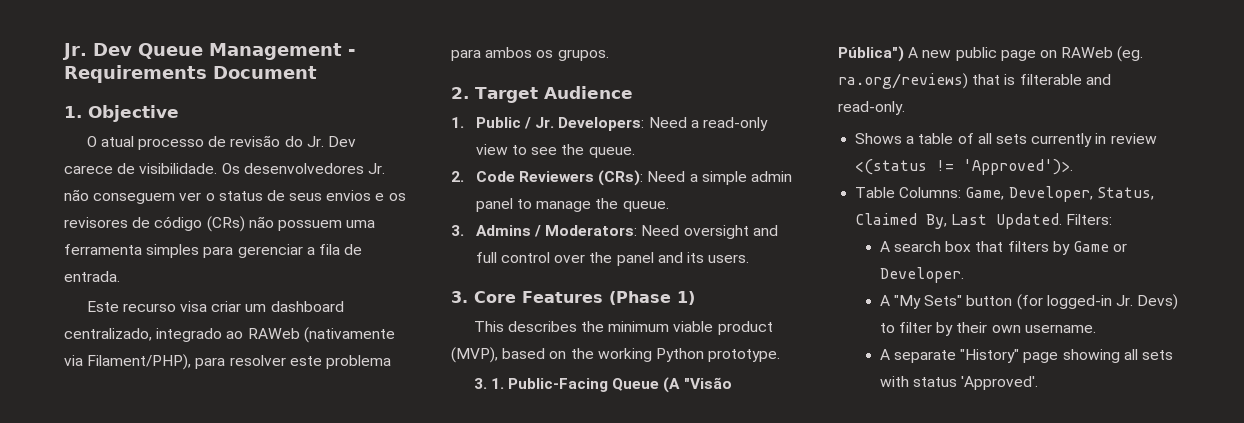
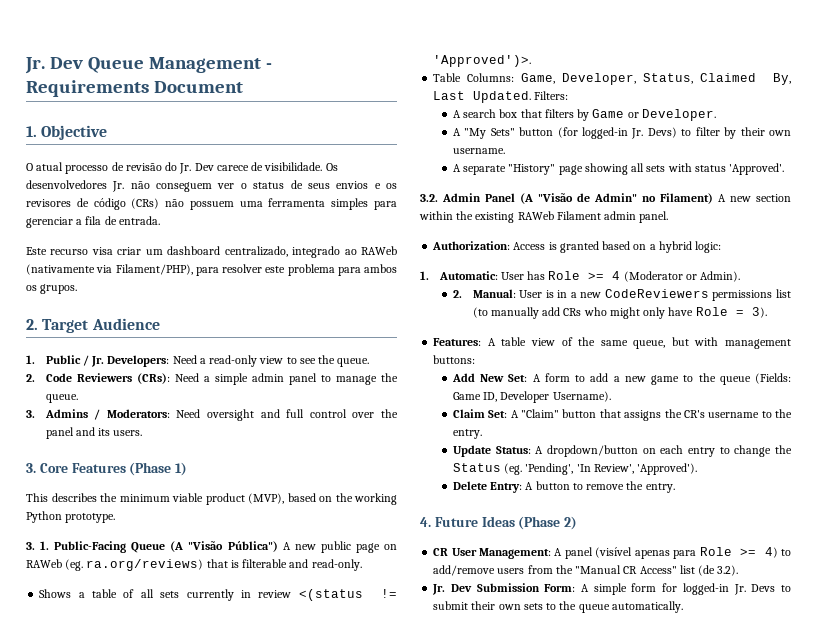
(1039, 383) none -> [420,193,791,204] [419,211,669,223] [432,241,722,253] [420,271,741,282] [452,289,791,301] [472,307,767,319] [433,337,791,349] [433,355,476,364] [451,373,792,385] [452,391,611,403] [452,409,792,421] [452,429,482,439] [452,445,792,457] [452,463,698,475] [452,481,675,493] [420,516,578,530] [433,547,791,559] [433,565,739,576] [432,583,791,595] [433,601,683,613] // 3.2. Admin Panel (A "Visão de Admin" no Filament) A new section within the existing RAWeb Filament admin panel. // Authorization: Access is granted based on a hybrid logic: // 1. Automatic: User has Role >= 4 (Moderator or Admin). // 2. Manual: User is in a new CodeReviewers permissions list (to manually add CRs who might only have Role = 3). // Features: A table view of the same queue, but with management buttons: // Add New Set: A form to add a new game to the queue (Fields: Game ID, Developer Username). // Claim Set: A "Claim" button that assigns the CR's username to the entry. // Update Status: A dropdown/button on each entry to change the Status (eg. 'Pending', 'In Review', 'Approved'). // Delete Entry: A button to remove the entry. // 4. Future Ideas (Phase 2) // CR User Management: A panel (visível apenas para Role >= 4) to add/remove users from the "Manual CR Access" list (de 3.2). // Jr. Dev Submission Form: A simple form for logged-in Jr. Devs to submit their own sets to the queue automatically.

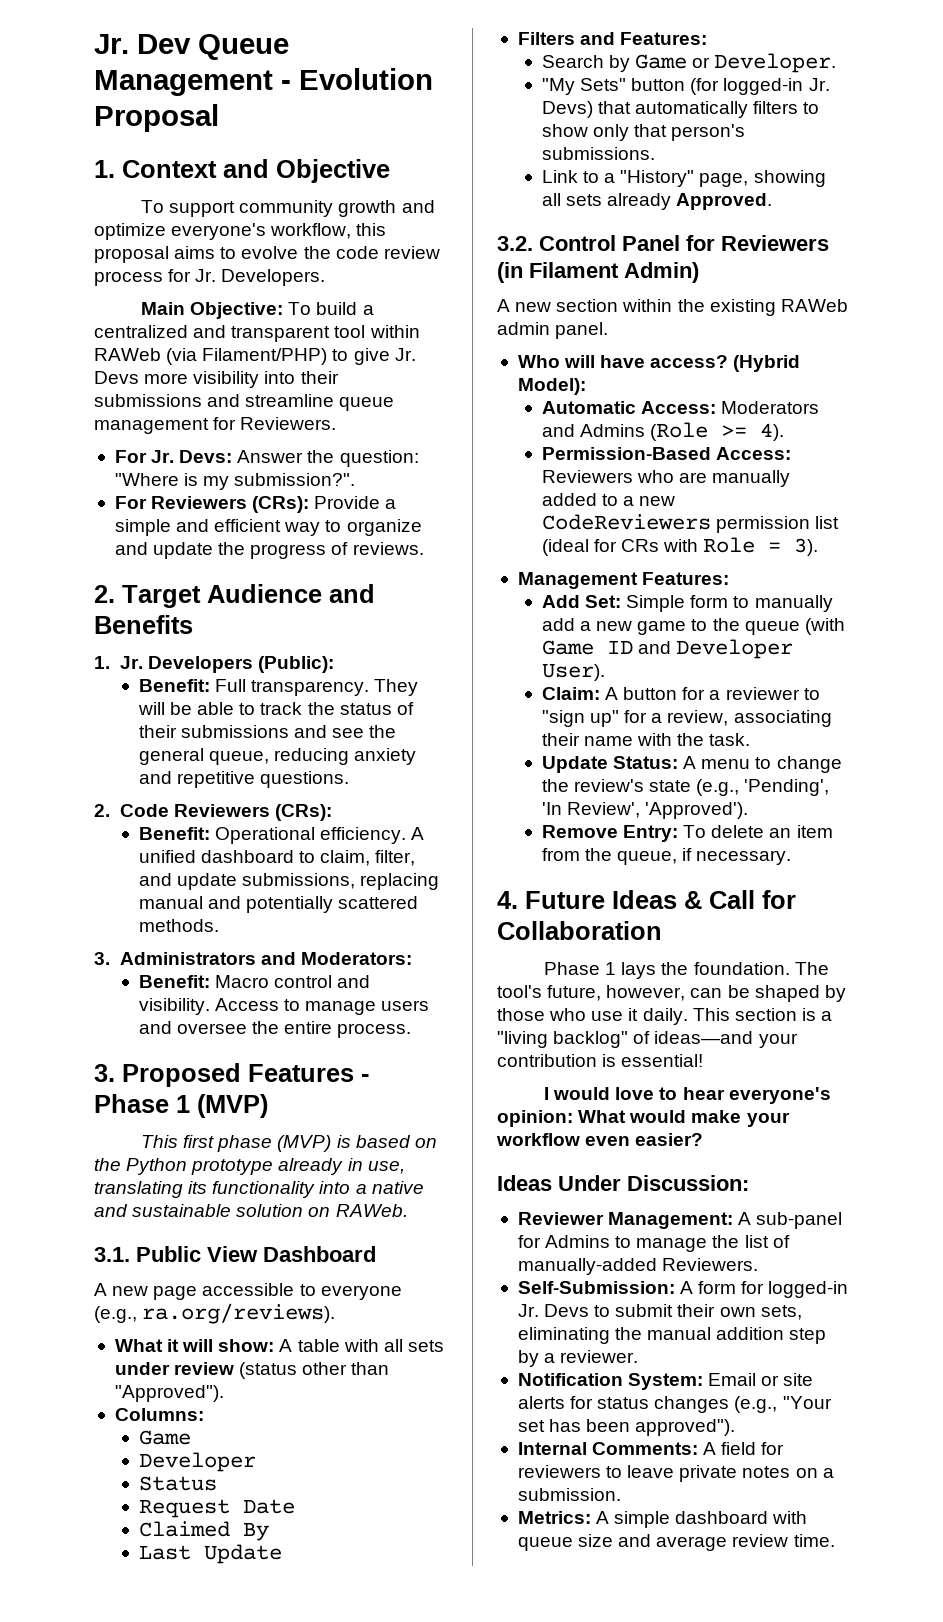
[26,80,243,97] [26,126,37,137] Requirements Document // 1. -> [299,68,433,90] [94,104,219,132] [94,159,269,178] Evolution Proposal // 1. Context and
[26,162,338,174] [26,180,398,192] [26,198,397,210] [26,216,160,228] [26,246,397,258] [26,264,397,276] [26,284,78,294] O atual processo de revisão do Jr. Dev carece de visibilidade. Os desenvolvedores Jr. não conseguem ver o status de seus envios e os revisores de código (CRs) não possuem uma ferramenta simples para gerenciar a fila de entrada. // Este recurso visa criar um dashboard centralizado, integrado ao RAWeb (nativamente via Filament/PHP), para resolver este problema para ambos os grupos. -> [141,200,435,217] [94,223,387,240] [94,246,440,263] [94,269,326,286] [141,302,374,319] [94,325,420,342] [94,348,416,365] [94,371,339,388] [94,394,395,411] [94,417,337,434] [114,450,419,467] [114,473,356,490] [114,496,397,513] [114,519,422,536] [114,542,424,559] To support community growth and optimize everyone's workflow, this proposal aims to evolve the code review process for Jr. Developers. // Main Objective: To build a centralized and transparent tool within RAWeb (via Filament/PHP) to give Jr. Devs more visibility into their submissions and streamline queue management for Reviewers. // For Jr. Devs: Answer the question: "Where is my submission?". // For Reviewers (CRs): Provide a simple and efficient way to organize and update the progress of reviews.
[26,355,370,367] [26,373,398,385] [45,394,78,403] [26,409,398,421] [45,427,143,439] [26,462,188,476] [26,493,397,505] [26,511,116,523] [26,541,397,553] [26,559,362,571] [39,589,397,601] [433,55,532,67] [433,73,792,85] [433,91,569,103] [452,109,574,118] // 1. Public / Jr. Developers: Need a read-only view to see the queue. // 2. Code Reviewers (CRs): Need a simple admin panel to manage the queue. // 3. Admins / Moderators: Need oversight and full control over the panel and its users. // 3. Core Features (Phase 1) // This describes the minimum viable product (MVP), based on the working Python prototype. // 3. 1. Public-Facing Queue (A "Visão Pública") A new public page on RAWeb (eg. ra.org/reviews) that is filterable and read-only. // Shows a table of all sets currently in review <(status != 'Approved')>. // Table Columns: Game, Developer, Status, Claimed By, Last Updated. Filters: // A search box that filters -> [329,584,375,603] [94,615,193,634] [94,656,334,673] [138,679,419,696] [137,702,414,715] [138,725,397,738] [138,748,417,765] [138,771,350,788] [94,804,332,821] [138,827,425,844] [138,850,416,866] [138,873,440,890] [138,896,419,913] [138,919,219,932] [94,952,412,965] [138,975,371,988] [138,998,430,1015] [138,1021,412,1038] [94,1063,369,1087] [94,1094,268,1118] [141,1135,437,1152] [94,1158,405,1175] [94,1181,424,1198] [94,1204,408,1217] [94,1246,376,1262] [94,1283,402,1300] [94,1303,336,1324] [114,1339,444,1352] [114,1362,390,1379] [114,1385,224,1402] [114,1408,204,1421] [138,1430,191,1445] [138,1452,256,1472] [138,1476,217,1491] [138,1499,295,1518] [138,1521,269,1541] [138,1544,282,1564] [517,32,708,45] [541,55,604,68] and Benefits // 1. Jr. Developers (Public): // Benefit: Full transparency. They will be able to track the status of their submissions and see the general queue, reducing anxiety and repetitive questions. // 2. Code Reviewers (CRs): // Benefit: Operational efficiency. A unified dashboard to claim, filter, and update submissions, replacing manual and potentially scattered methods. // 3. Administrators and Moderators: // Benefit: Macro control and visibility. Access to manage users and oversee the entire process. // 3. Proposed Features - Phase 1 (MVP) // This first phase (MVP) is based on the Python prototype already in use, translating its functionality into a native and sustainable solution on RAWeb. // 3.1. Public View Dashboard // A new page accessible to everyone (e.g., ra.org/reviews). // What it will show: A table with all sets under review (status other than "Approved"). // Columns: // Game // Developer // Status // Request Date // Claimed By // Last Update // Filters and Features: // Search
[452,128,461,136] A -> (837, 63) none
[681,127,792,139] [452,148,505,154] [452,163,785,175] [420,193,713,204] to filter by their own username. // A separate "History" page showing all sets with status 'Approved'. // 3.2. Admin Panel (A "Visão de Admin" no Filament) -> [598,101,820,118] [541,124,746,141] [541,147,655,160] [541,170,826,187] [541,193,773,210] [497,235,829,251] [497,262,699,283] that automatically filters to show only that person's submissions. // Link to a "History" page, showing all sets already Approved. // 3.2. Control Panel for Reviewers (in Filament Admin) //
[556,211,601,220] Filament -> (848, 305) none
[432,241,722,253] [420,271,741,282] [452,289,791,301] [472,307,694,319] Authorization: Access is granted based on a hybrid logic: // 1. Automatic: User has Role >= 4 (Moderator or Admin). // 2. Manual: User is in a new CodeReviewers permissions list (to manually add CRs who might only have -> [517,355,801,372] [517,378,586,395] [541,401,820,414] [541,422,785,441] [541,447,792,460] [541,470,791,487] [541,493,676,506] [541,514,840,533] [541,539,699,556] Who will have access? (Hybrid Model): // Automatic Access: Moderators and Admins (Role >= 4). // Permission-Based Access: Reviewers who are manually added to a new CodeReviewers permission list (ideal for CRs with
[433,337,791,349] [433,355,476,364] [451,373,541,382] Features: A table view of the same queue, but with management buttons: // Add New Set: A -> [517,572,730,589] [541,595,686,612] Management Features: // Add Set: Simple
(586, 378) none -> [754,595,833,612] manually
[755,373,792,384] [452,391,611,403] [452,409,792,421] [452,429,482,439] [452,445,792,457] [452,463,698,475] [452,481,675,493] [420,516,578,530] [433,547,791,559] [433,565,739,576] [432,583,627,595] (Fields: Game ID, Developer Username). // Claim Set: A "Claim" button that assigns the CR's username to the entry. // Update Status: A dropdown/button on each entry to change the Status (eg. 'Pending', 'In Review', 'Approved'). // Delete Entry: A button to remove the entry. // 4. Future Ideas (Phase 2) // CR User Management: A panel (visível apenas para Role >= 4) to add/remove users from the "Manual CR Access" list (de 3.2). // Jr. Dev Submission Form: A simple -> [804,618,845,635] [541,639,794,659] [541,663,605,681] [541,687,820,700] [541,710,832,727] [541,733,751,746] [541,756,842,773] [541,779,830,796] [541,802,749,819] [541,825,833,842] [541,848,792,865] [497,890,796,909] [497,921,662,940] [544,962,829,979] [497,985,846,1002] [497,1008,833,1025] [497,1031,798,1048] [497,1054,704,1067] [544,1087,831,1104] [497,1110,790,1127] [496,1133,704,1146] [497,1175,749,1191] [517,1212,843,1229] [517,1235,790,1252] [517,1258,759,1275] [517,1281,694,1294] (with Game ID and Developer User). // Claim: A button for a reviewer to "sign up" for a review, associating their name with the task. // Update Status: A menu to change the review's state (e.g., 'Pending', 'In Review', 'Approved'). // Remove Entry: To delete an item from the queue, if necessary. // 4. Future Ideas & Call for Collaboration // Phase 1 lays the foundation. The tool's future, however, can be shaped by those who use it daily. This section is a "living backlog" of ideas—and your contribution is essential! // I would love to hear everyone's opinion: What would make your workflow even easier? // Ideas Under Discussion: // Reviewer Management: A sub-panel for Admins to manage the list of manually-added Reviewers. // Self-Submission: A
[523,601,683,613] sets to the queue automatically. -> [760,1305,802,1320] [517,1327,827,1344] [517,1350,639,1367] [517,1373,814,1390] [517,1396,832,1413] [517,1419,736,1436] [517,1442,785,1455] [517,1465,834,1482] [517,1488,621,1501] [517,1511,808,1528] [517,1534,835,1551] sets, eliminating the manual addition step by a reviewer. // Notification System: Email or site alerts for status changes (e.g., "Your set has been approved"). // Internal Comments: A field for reviewers to leave private notes on a submission. // Metrics: A simple dashboard with queue size and average review time.

